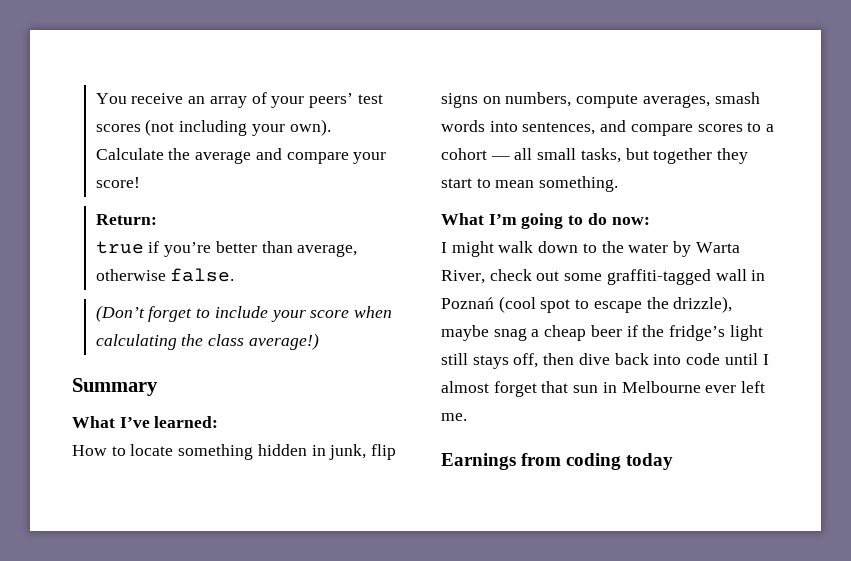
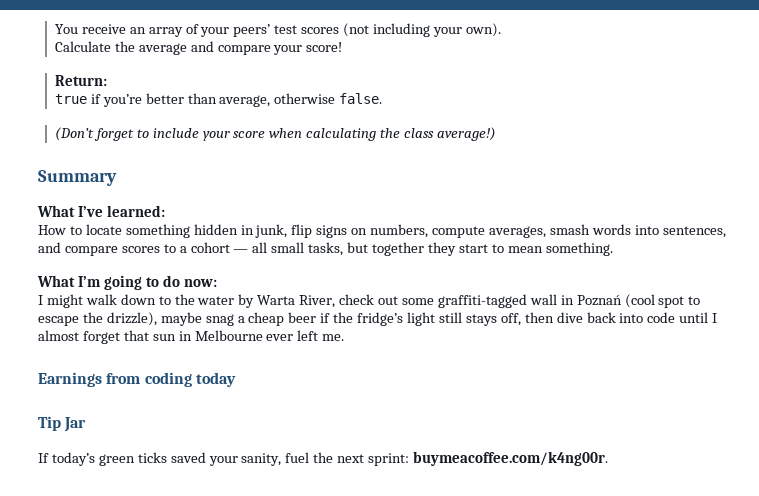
(674, 461) none -> [38,416,87,432] [38,451,609,466] // Tip Jar // If today’s green ticks saved your sanity, fuel the next sprint: buymeacoffee.com/k4ng00r.

